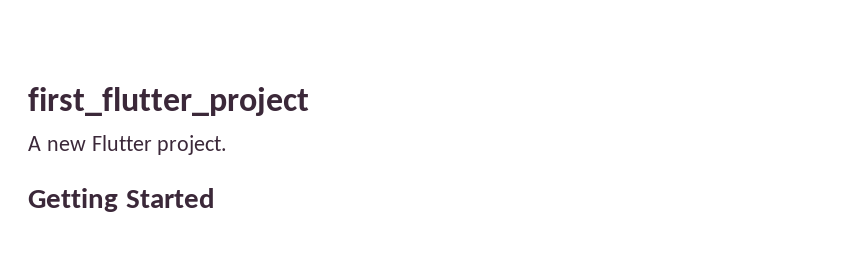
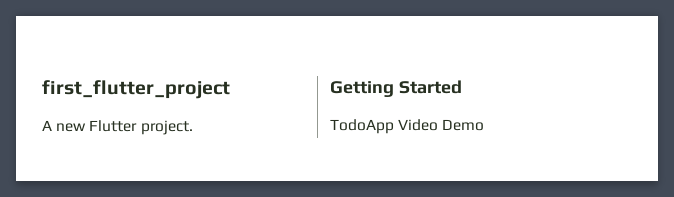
(215, 198) none -> [330,119,485,134] // TodoApp Video Demo

